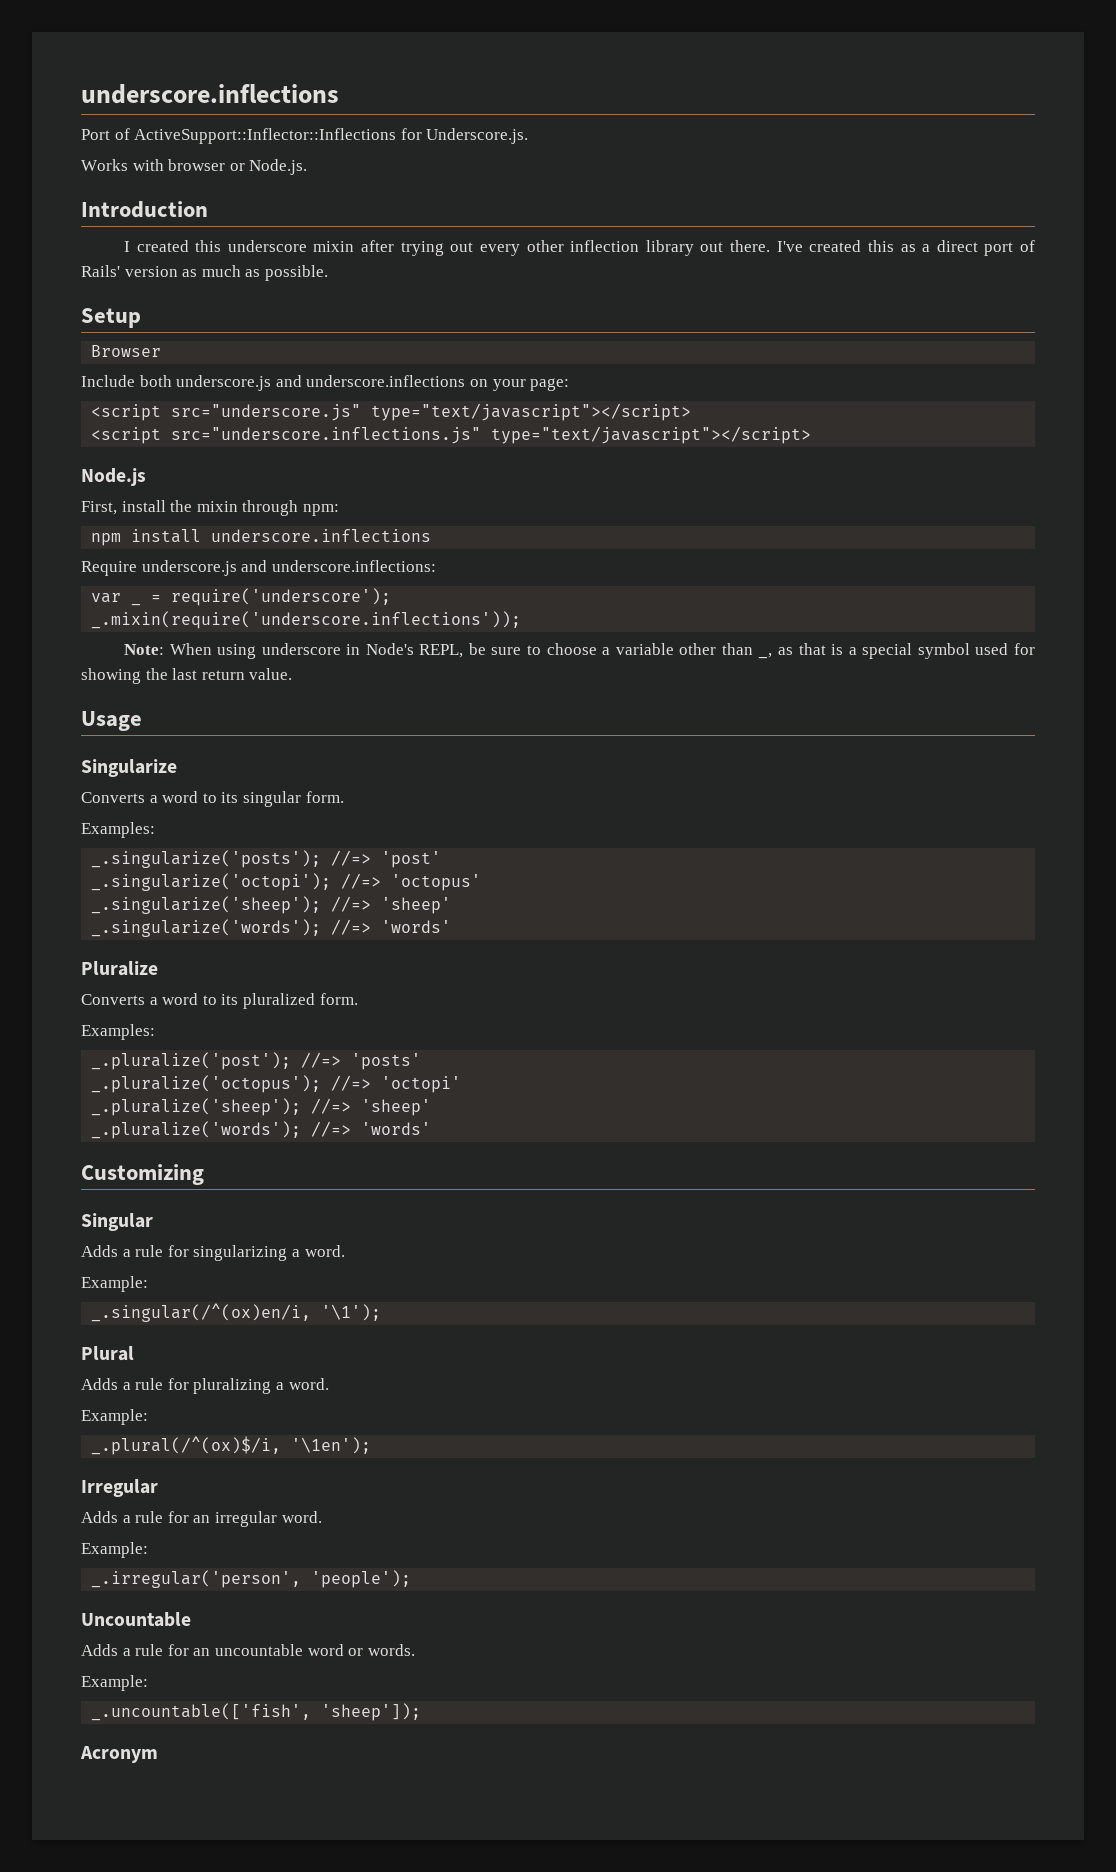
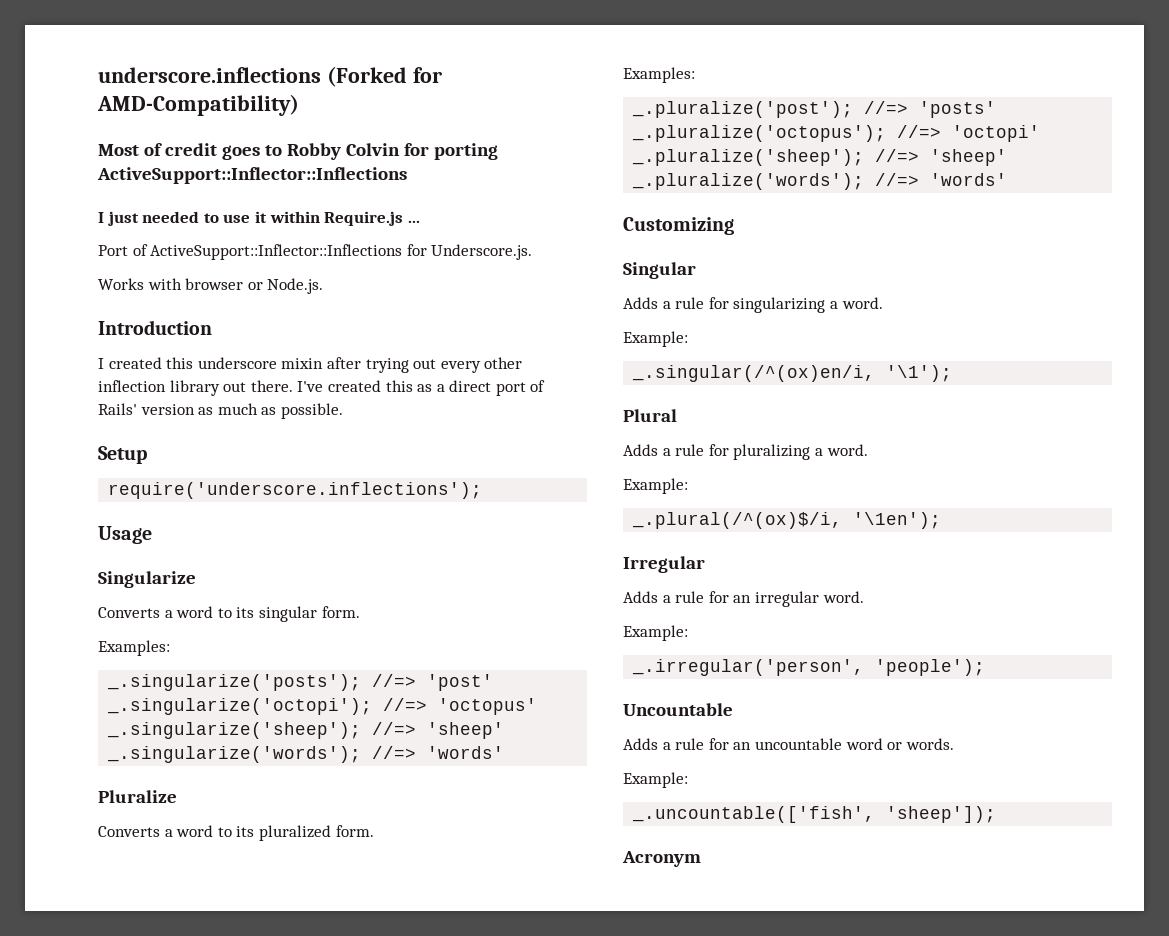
[81,84,339,104] underscore.inflections -> [98,66,442,87] [97,94,299,116] [98,143,498,160] [97,167,407,184] [98,211,420,226] underscore.inflections (Forked for AMD-Compatibility) // Most of credit goes to Robby Colvin for porting ActiveSupport::Inflector::Inflections // I just needed to use it within Require.js ...
[91,345,162,357] [81,375,570,391] [91,403,692,421] [91,426,812,444] [81,468,146,486] [81,500,339,516] [91,529,432,546] [81,560,436,576] [91,593,142,606] [151,588,392,606] [91,611,522,629] [123,643,1036,659] [81,668,293,684] Browser // Include both underscore.js and underscore.inflections on your page: // <script src="underscore.js" type="text/javascript"></script> // <script src="underscore.inflections.js" type="text/javascript"></script> // Node.js // First, install the mixin through npm: // npm install underscore.inflections // Require underscore.js and underscore.inflections: // var _ = require('underscore'); // _.mixin(require('underscore.inflections')); // Note: When using underscore in Node's REPL, be sure to choose a variable other than _, as that is a special symbol used for showing the last return value. -> [108,482,483,499] require('underscore.inflections');

